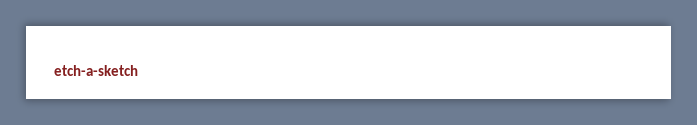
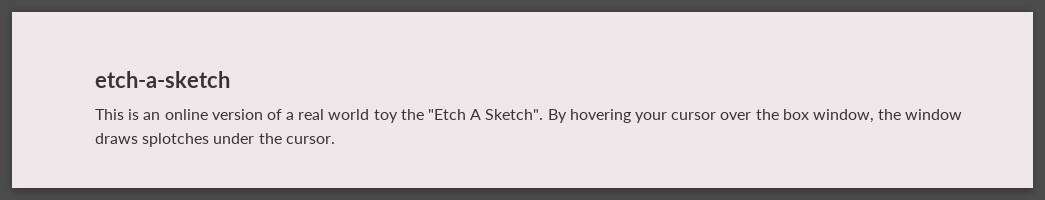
(138, 70) none -> [95,109,963,123] [95,133,335,147] // This is an online version of a real world toy the "Etch A Sketch". By hovering your cursor over the box window, the window draws splotches under the cursor.

